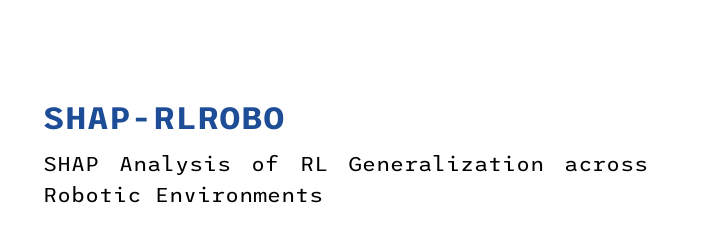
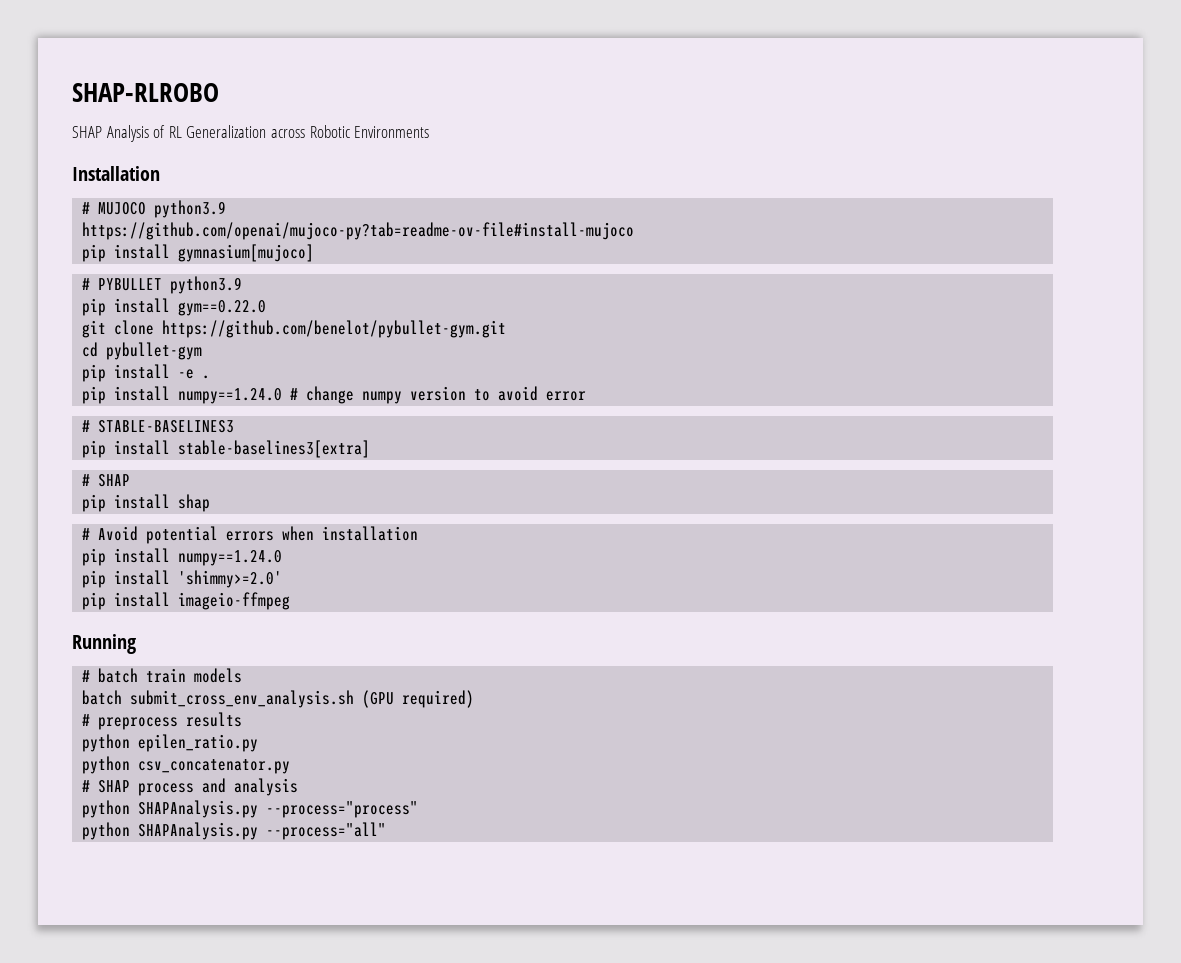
(323, 194) none -> [72,166,160,181] [82,200,227,218] [82,222,635,240] [82,244,315,262] [82,276,243,294] [82,298,267,316] [82,320,507,338] [82,342,203,360] [82,364,211,382] [82,386,587,404] [82,420,235,433] [82,440,371,458] [82,474,131,487] [82,494,211,512] [82,526,419,544] [82,548,283,566] [82,570,283,588] [82,592,291,610] [72,634,136,654] [82,668,243,683] [82,690,475,708] [82,712,243,730] [82,734,259,752] [82,756,291,774] [82,778,299,796] [82,800,419,818] [82,822,387,840] // Installation // # MUJOCO python3.9 // https://github.com/openai/mujoco-py?tab=readme-ov-file#install-mujoco // pip install gymnasium[mujoco] // # PYBULLET python3.9 // pip install gym==0.22.0 // git clone https://github.com/benelot/pybullet-gym.git // cd pybullet-gym // pip install -e . // pip install numpy==1.24.0 # change numpy version to avoid error // # STABLE-BASELINES3 // pip install stable-baselines3[extra] // # SHAP // pip install shap // # Avoid potential errors when installation // pip install numpy==1.24.0 // pip install 'shimmy>=2.0' // pip install imageio-ffmpeg // Running // # batch train models // batch submit_cross_env_analysis.sh (GPU required) // # preprocess results // python epilen_ratio.py // python csv_concatenator.py // # SHAP process and analysis // python SHAPAnalysis.py --process="process" // python SHAPAnalysis.py --process="all"

